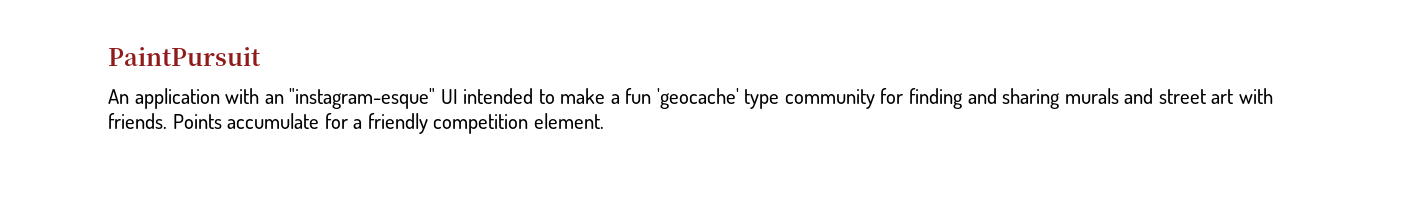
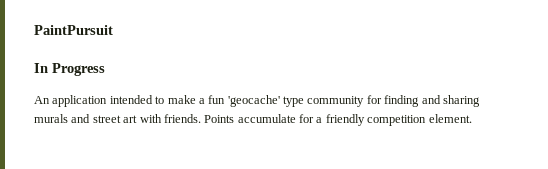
(261, 56) none -> [34,63,105,76] // In Progress
[225,88,458,109] with an "instagram-esque" UI -> (108, 101) none

